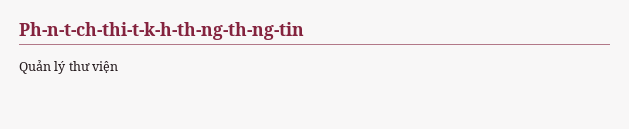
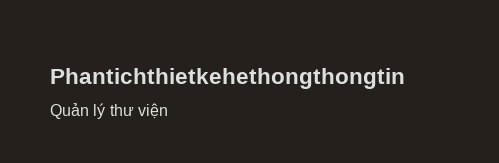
[19,22,304,40] Ph-n-t-ch-thi-t-k-h-th-ng-th-ng-tin -> [50,68,405,89] Phantichthietkehethongthongtin

